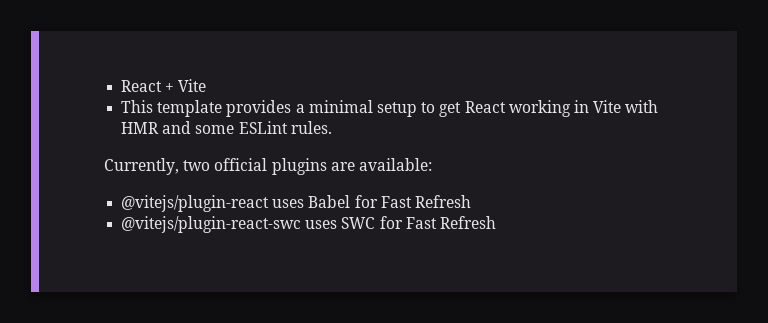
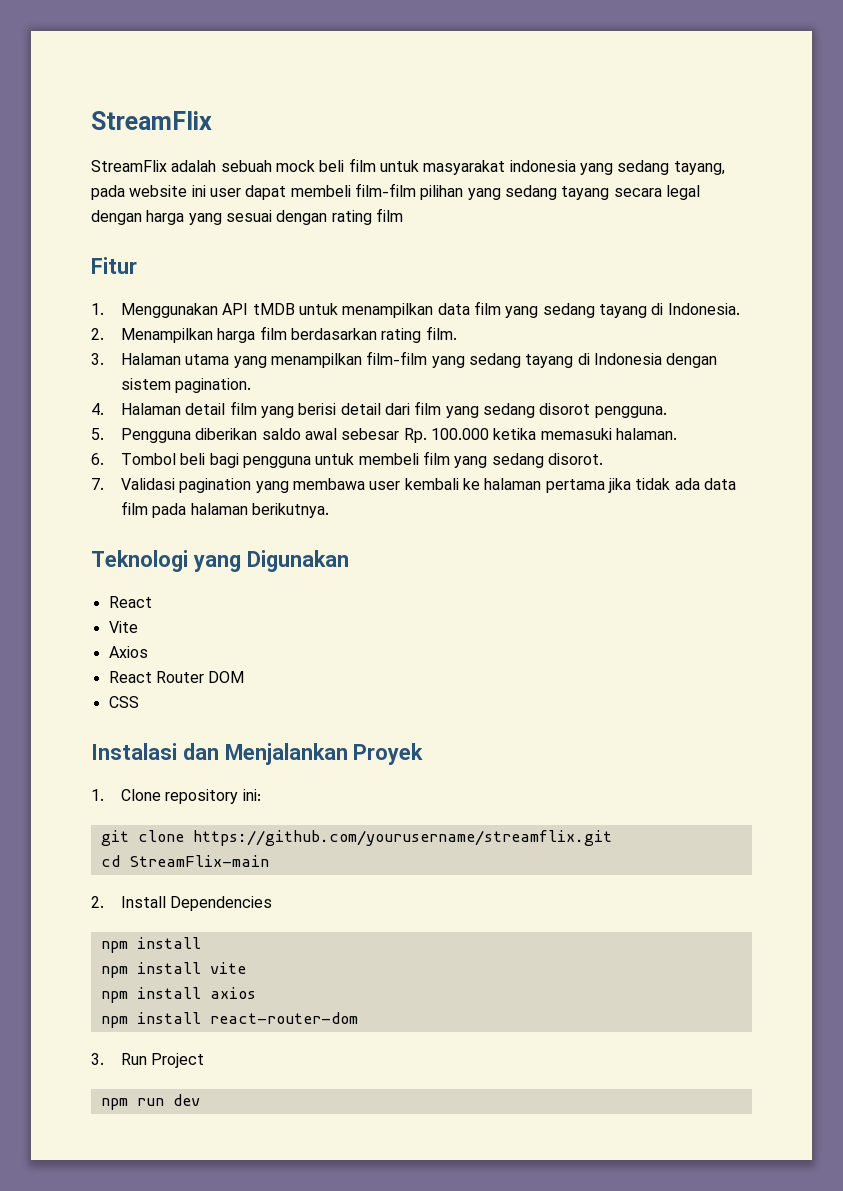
[121,80,175,92] React + -> [91,111,212,130] [91,158,725,175] [91,183,700,200] [91,208,403,225] [91,257,137,274] [91,301,740,318] [91,326,457,343] [91,351,718,368] [121,378,252,393] [91,401,667,418] [91,428,677,443] [91,451,603,468] [91,478,736,493] [121,501,330,518] [91,550,349,572] [108,596,152,608] StreamFlix // StreamFlix adalah sebuah mock beli film untuk masyarakat indonesia yang sedang tayang, pada website ini user dapat membeli film-film pilihan yang sedang tayang secara legal dengan harga yang sesuai dengan rating film // Fitur // 1. Menggunakan API tMDB untuk menampilkan data film yang sedang tayang di Indonesia. // 2. Menampilkan harga film berdasarkan rating film. // 3. Halaman utama yang menampilkan film-film yang sedang tayang di Indonesia dengan sistem pagination. // 4. Halaman detail film yang berisi detail dari film yang sedang disorot pengguna. // 5. Pengguna diberikan saldo awal sebesar Rp. 100.000 ketika memasuki halaman. // 6. Tombol beli bagi pengguna untuk membeli film yang sedang disorot. // 7. Validasi pagination yang membawa user kembali ke halaman pertama jika tidak ada data film pada halaman berikutnya. // Teknologi yang Digunakan // React //
[121,100,659,117] [121,121,332,134] [104,158,432,175] [121,195,471,212] [121,216,496,233] This template provides a minimal setup to get React working in Vite with HMR and some ESLint rules. // Currently, two official plugins are available: // @vitejs/plugin-react uses Babel for Fast Refresh // @vitejs/plugin-react-swc uses SWC for Fast Refresh -> [108,646,148,658] [108,671,245,683] [108,696,139,708] [91,743,424,765] [91,789,261,804] [100,830,612,846] [100,855,269,867] [91,896,273,911] [100,937,201,953] [100,962,246,978] [100,987,256,1003] [100,1012,358,1028] [91,1053,205,1068] [100,1094,200,1110] Axios // React Router DOM // CSS // Instalasi dan Menjalankan Proyek // 1. Clone repository ini: // git clone https://github.com/yourusername/streamflix.git // cd StreamFlix-main // 2. Install Dependencies // npm install // npm install vite // npm install axios // npm install react-router-dom // 3. Run Project // npm run dev

